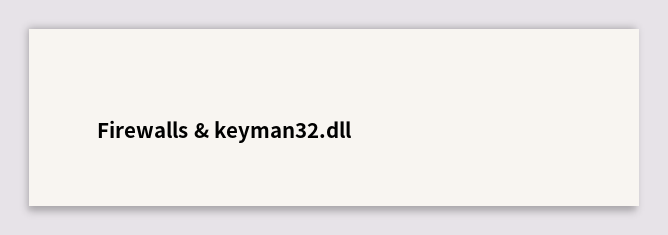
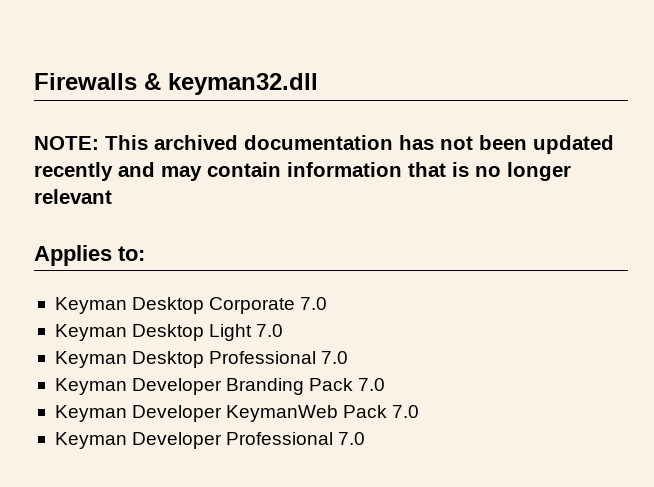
(352, 132) none -> [34,135,614,154] [34,162,571,181] [34,189,112,204] [34,245,145,266] [54,297,328,314] [54,324,284,341] [54,351,349,368] [54,378,386,395] [54,405,420,422] [54,432,366,449] // NOTE: This archived documentation has not been updated recently and may contain information that is no longer relevant // Applies to: // Keyman Desktop Corporate 7.0 // Keyman Desktop Light 7.0 // Keyman Desktop Professional 7.0 // Keyman Developer Branding Pack 7.0 // Keyman Developer KeymanWeb Pack 7.0 // Keyman Developer Professional 7.0

